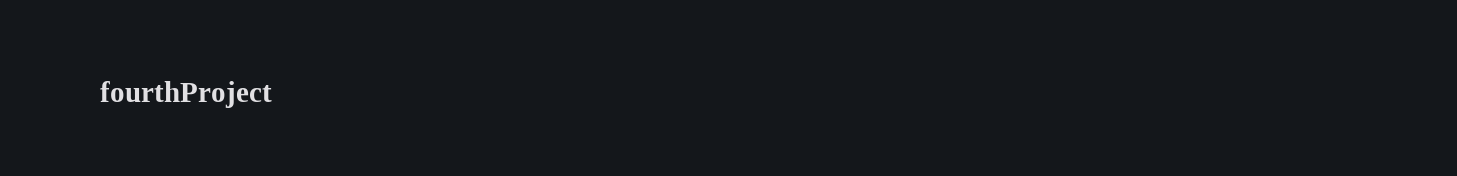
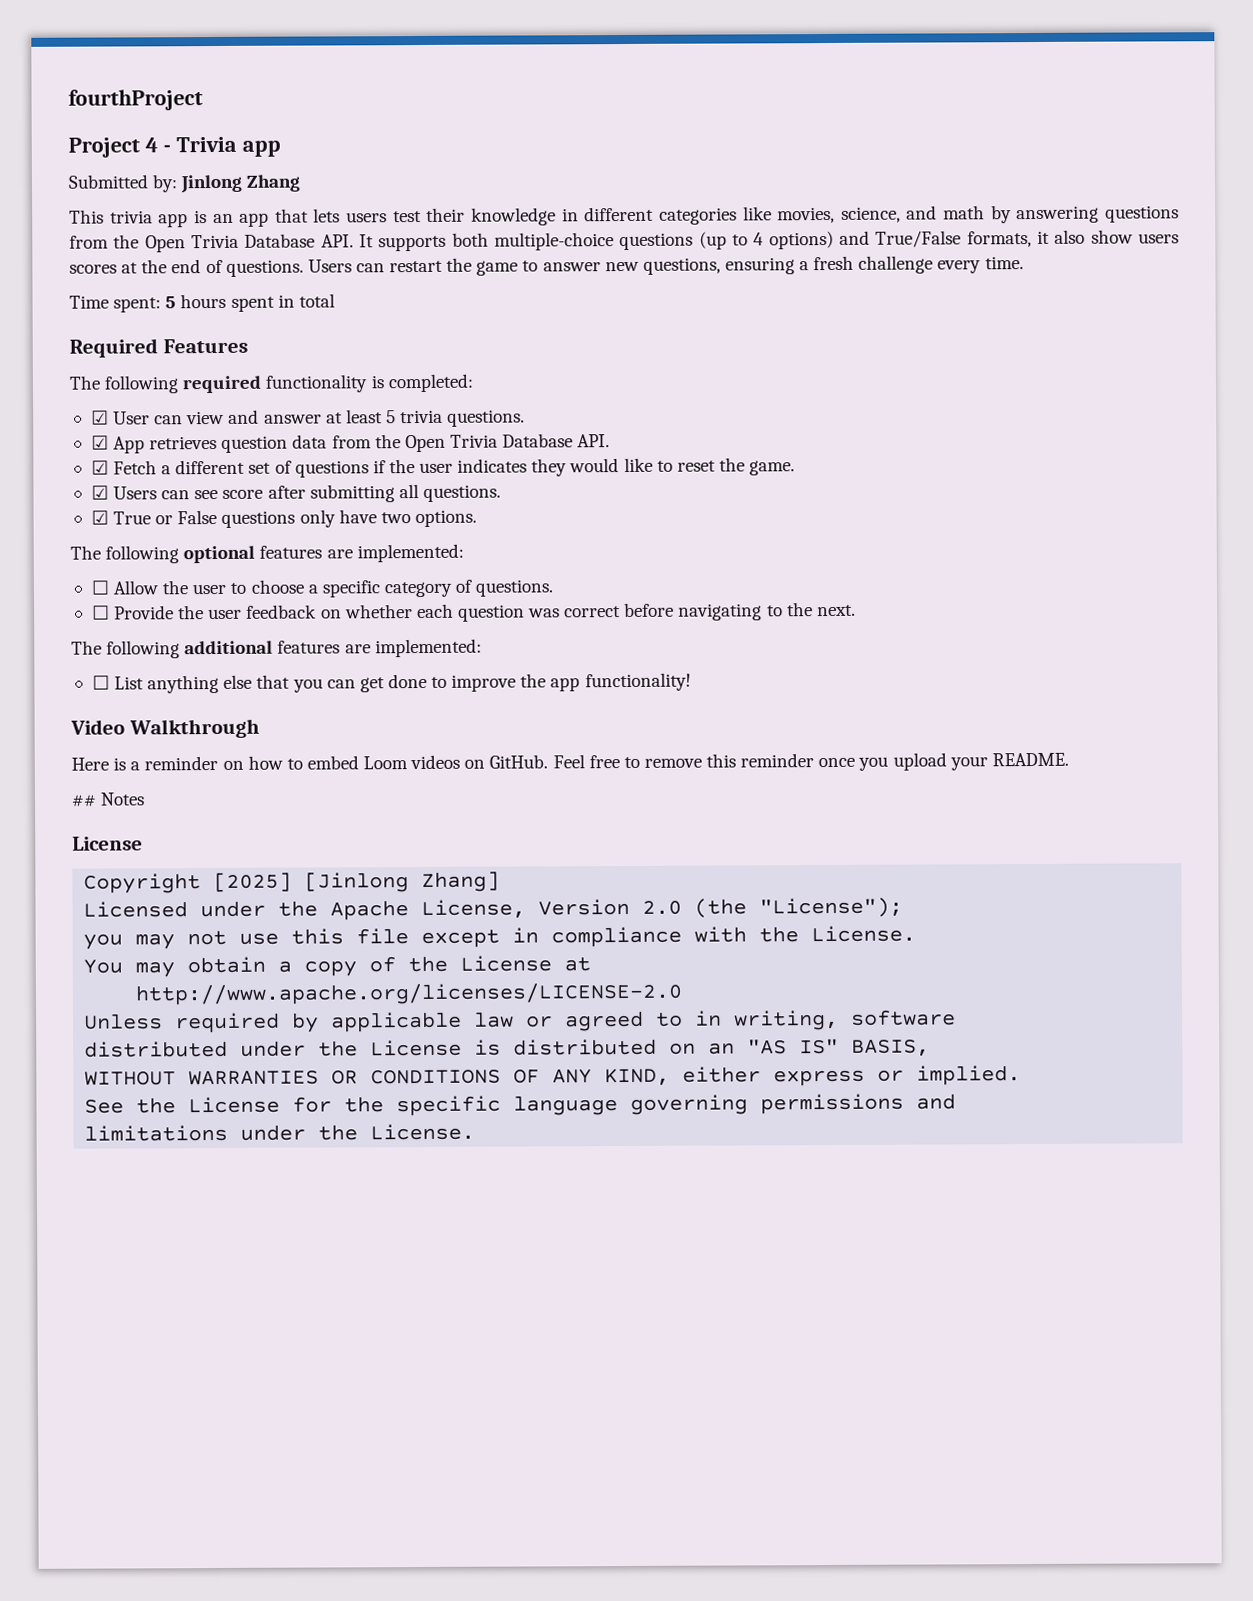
(272, 94) none -> [68,136,281,158] [68,174,302,194] [69,205,1179,228] [69,229,1180,253] [69,255,1024,277] [69,293,335,313] [69,338,248,358] [69,373,474,394] [90,409,526,427] [90,433,611,454] [90,457,796,478] [90,484,501,503] [90,509,477,528] [70,543,464,564] [90,579,555,598] [91,602,856,622] [71,638,482,659] [91,672,691,694] [70,718,260,739] [71,752,1069,771] [71,792,146,807] [72,836,143,851] [83,871,501,894] [83,897,904,921] [83,925,917,950] [83,955,592,978] [135,982,683,1006] [84,1009,957,1034] [84,1038,931,1058] [84,1065,1022,1087] [84,1093,957,1117] [84,1123,476,1142] // Project 4 - Trivia app // Submitted by: Jinlong Zhang // This trivia app is an app that lets users test their knowledge in different categories like movies, science, and math by answering questions from the Open Trivia Database API. It supports both multiple-choice questions (up to 4 options) and True/False formats, it also show users scores at the end of questions. Users can restart the game to answer new questions, ensuring a fresh challenge every time. // Time spent: 5 hours spent in total // Required Features // The following required functionality is completed: // ☑ User can view and answer at least 5 trivia questions. // ☑ App retrieves question data from the Open Trivia Database API. // ☑ Fetch a different set of questions if the user indicates they would like to reset the game. // ☑ Users can see score after submitting all questions. // ☑ True or False questions only have two options. // The following optional features are implemented: // ☐ Allow the user to choose a specific category of questions. // ☐ Provide the user feedback on whether each question was correct before navigating to the next. // The following additional features are implemented: // ☐ List anything else that you can get done to improve the app functionality! // Video Walkthrough // Here is a reminder on how to embed Loom videos on GitHub. Feel free to remove this reminder once you upload your README. // ## Notes // License // Copyright [2025] [Jinlong Zhang] // Licensed under the Apache License, Version 2.0 (the "License"); // you may not use this file except in compliance with the License. // You may obtain a copy of the License at // http://www.apache.org/licenses/LICENSE-2.0 // Unless required by applicable law or agreed to in writing, software // distributed under the License is distributed on an "AS IS" BASIS, // WITHOUT WARRANTIES OR CONDITIONS OF ANY KIND, either express or implied. // See the License for the specific language governing permissions and // limitations under the License.

